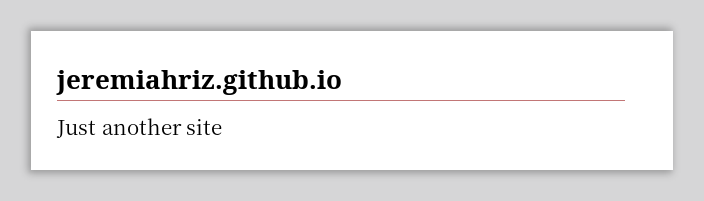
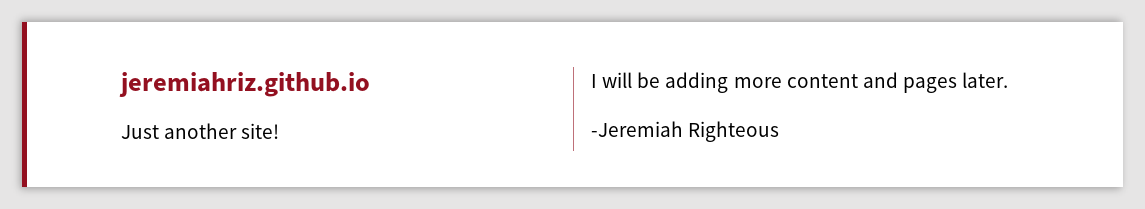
[186,119,223,135] site -> [241,123,280,139] [591,72,1009,93] [591,121,780,142] site! // I will be adding more content and pages later. // -Jeremiah Righteous

